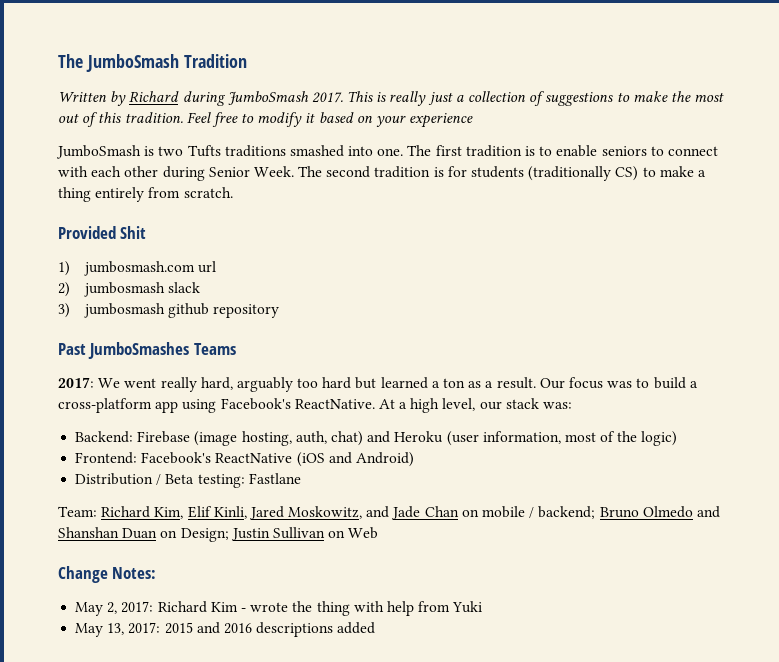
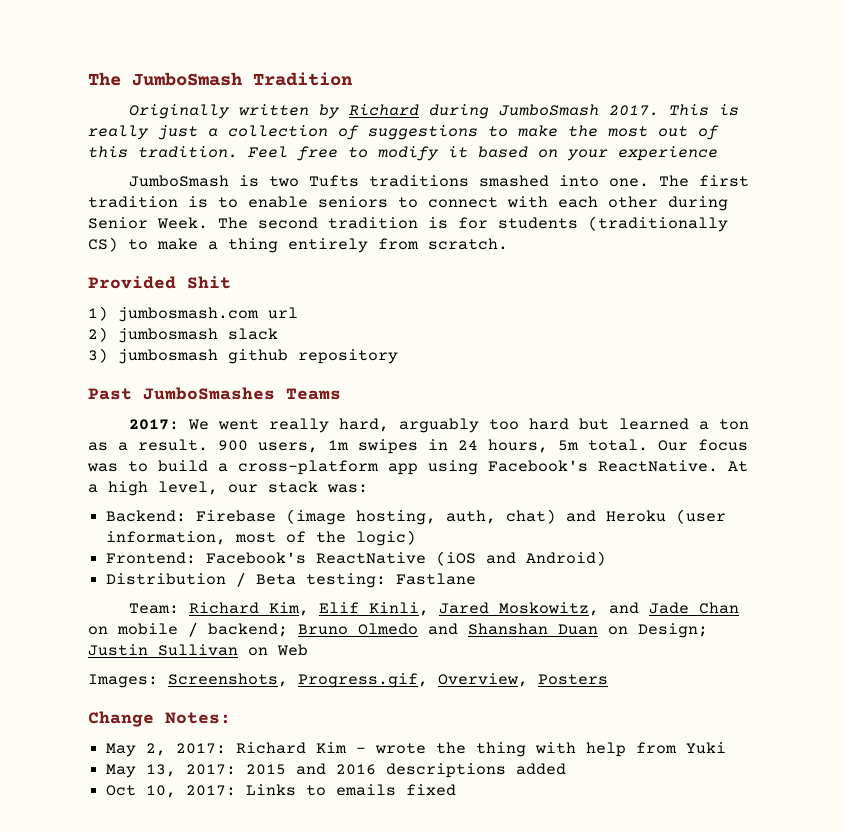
[58,92,107,102] Written -> [129,104,310,119] Originally written
(536, 383) none -> [218,439,648,454] 900 users, 1m swipes in 24 hours, 5m total.
(379, 533) none -> [88,673,608,688] // Images: Screenshots, Progress.gif, Overview, Posters
(376, 628) none -> [106,784,457,798] // Oct 10, 2017: Links to emails fixed

